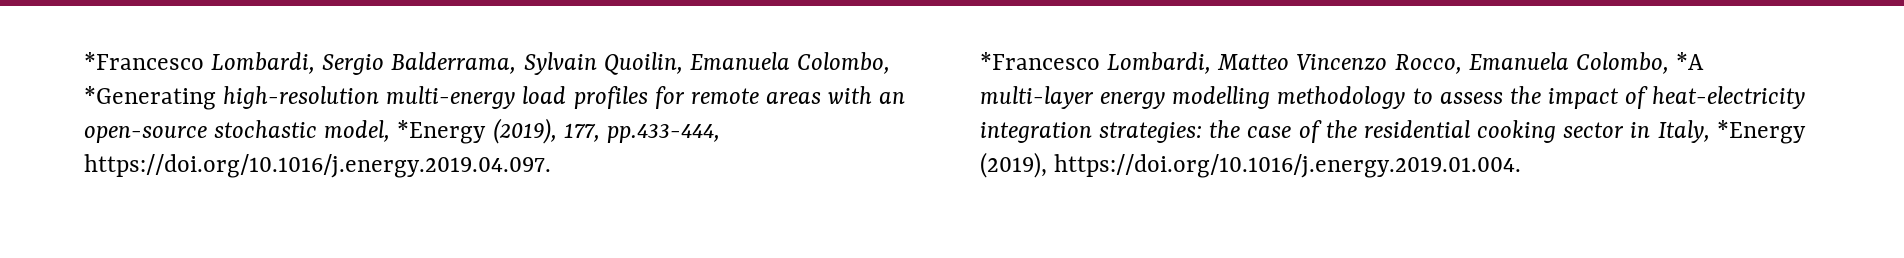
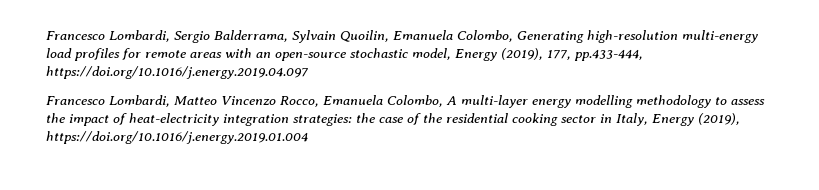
[84,52,204,70] *Francesco -> [46,31,105,40] Francesco
[84,86,216,110] *Generating -> [517,31,584,43] Generating
[397,120,487,144] *Energy -> [455,49,497,61] Energy
[84,154,551,178] [980,52,1100,70] https://doi.org/10.1016/j.energy.2019.04.097. // *Francesco -> [46,66,309,79] [46,96,105,105] https://doi.org/10.1016/j.energy.2019.04.097 // Francesco
[1676,52,1705,70] *A -> [446,96,457,105] A
[1716,120,1806,144] [980,152,1522,178] *Energy (2019), https://doi.org/10.1016/j.energy.2019.01.004. -> [652,113,740,126] [46,131,308,144] Energy (2019), https://doi.org/10.1016/j.energy.2019.01.004

